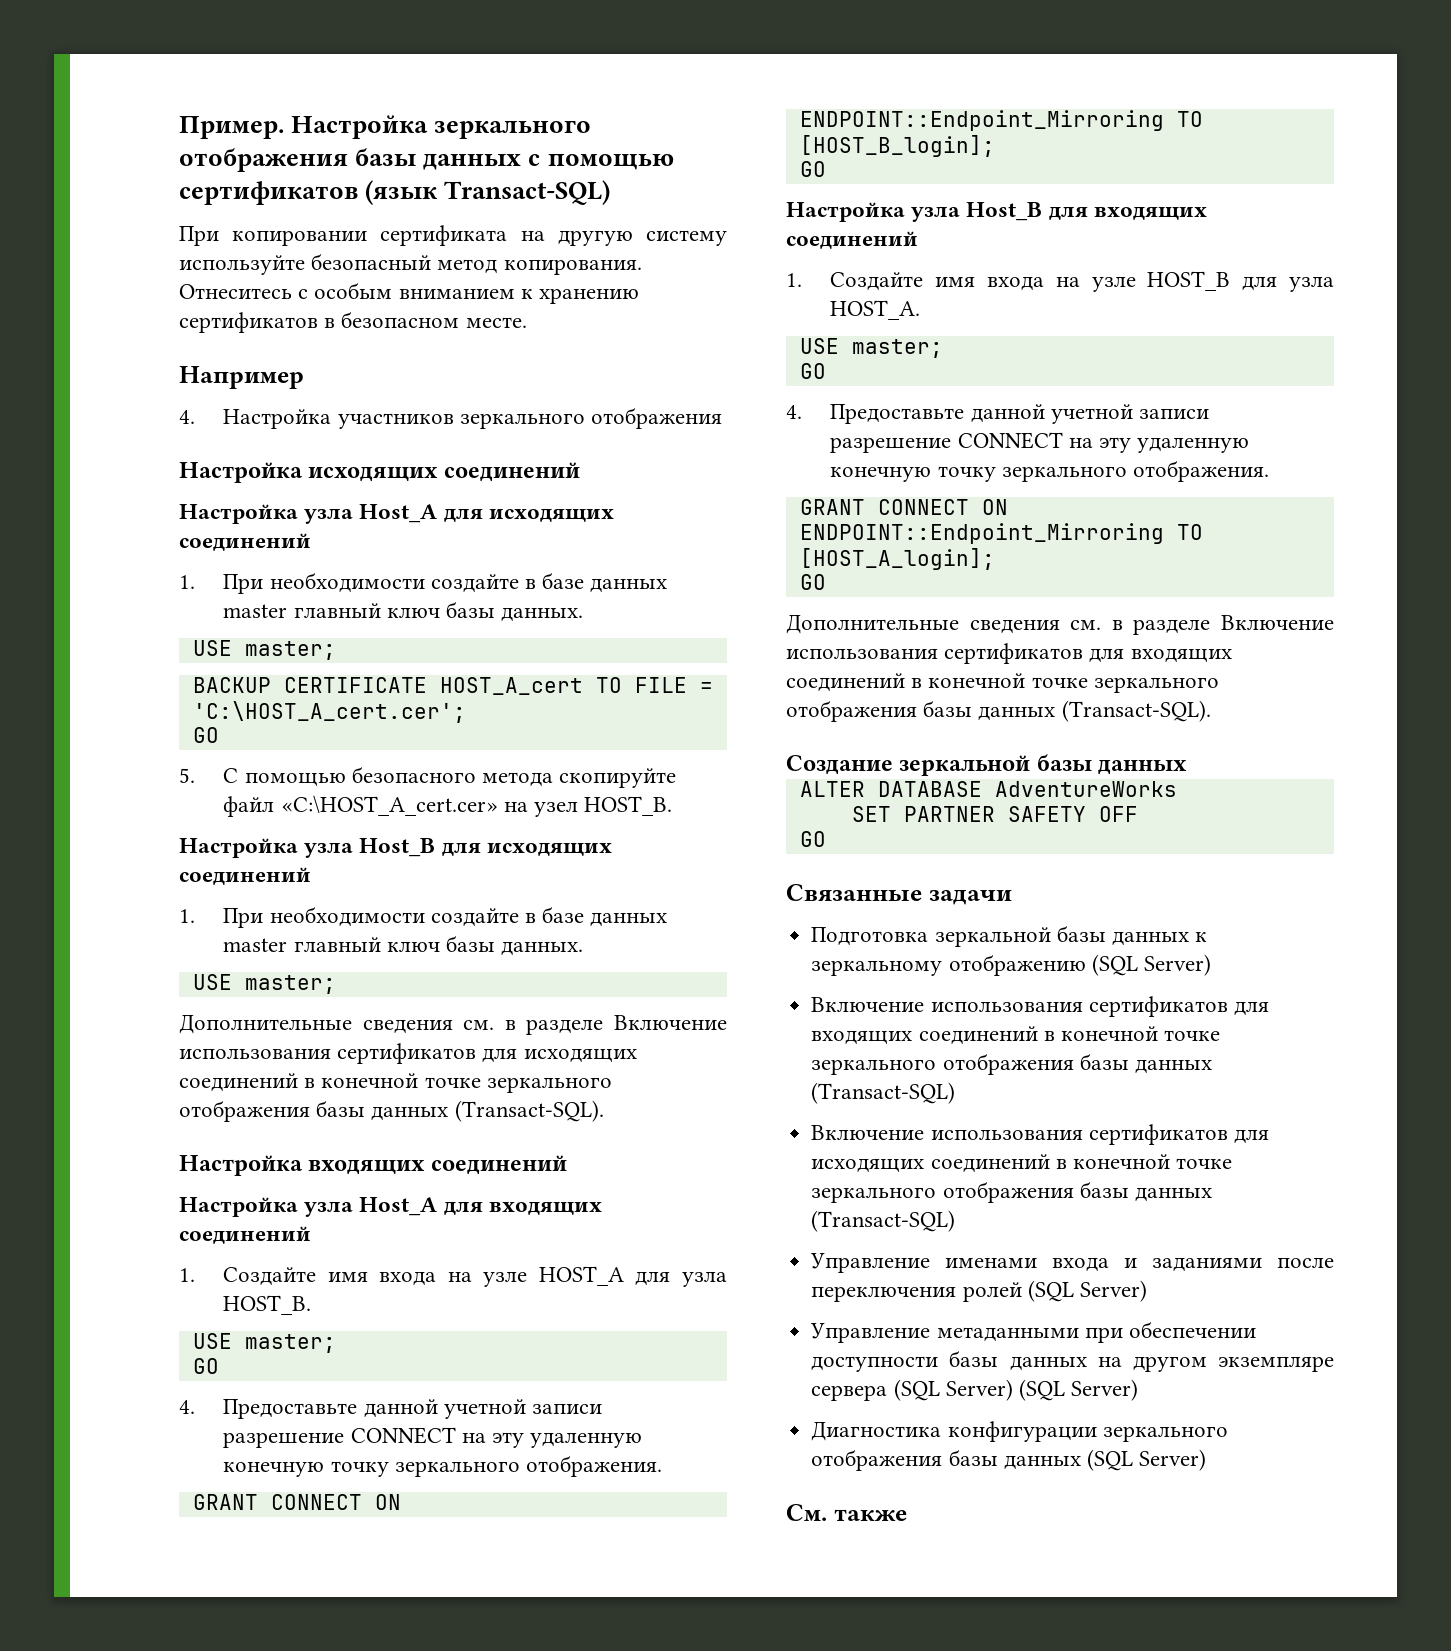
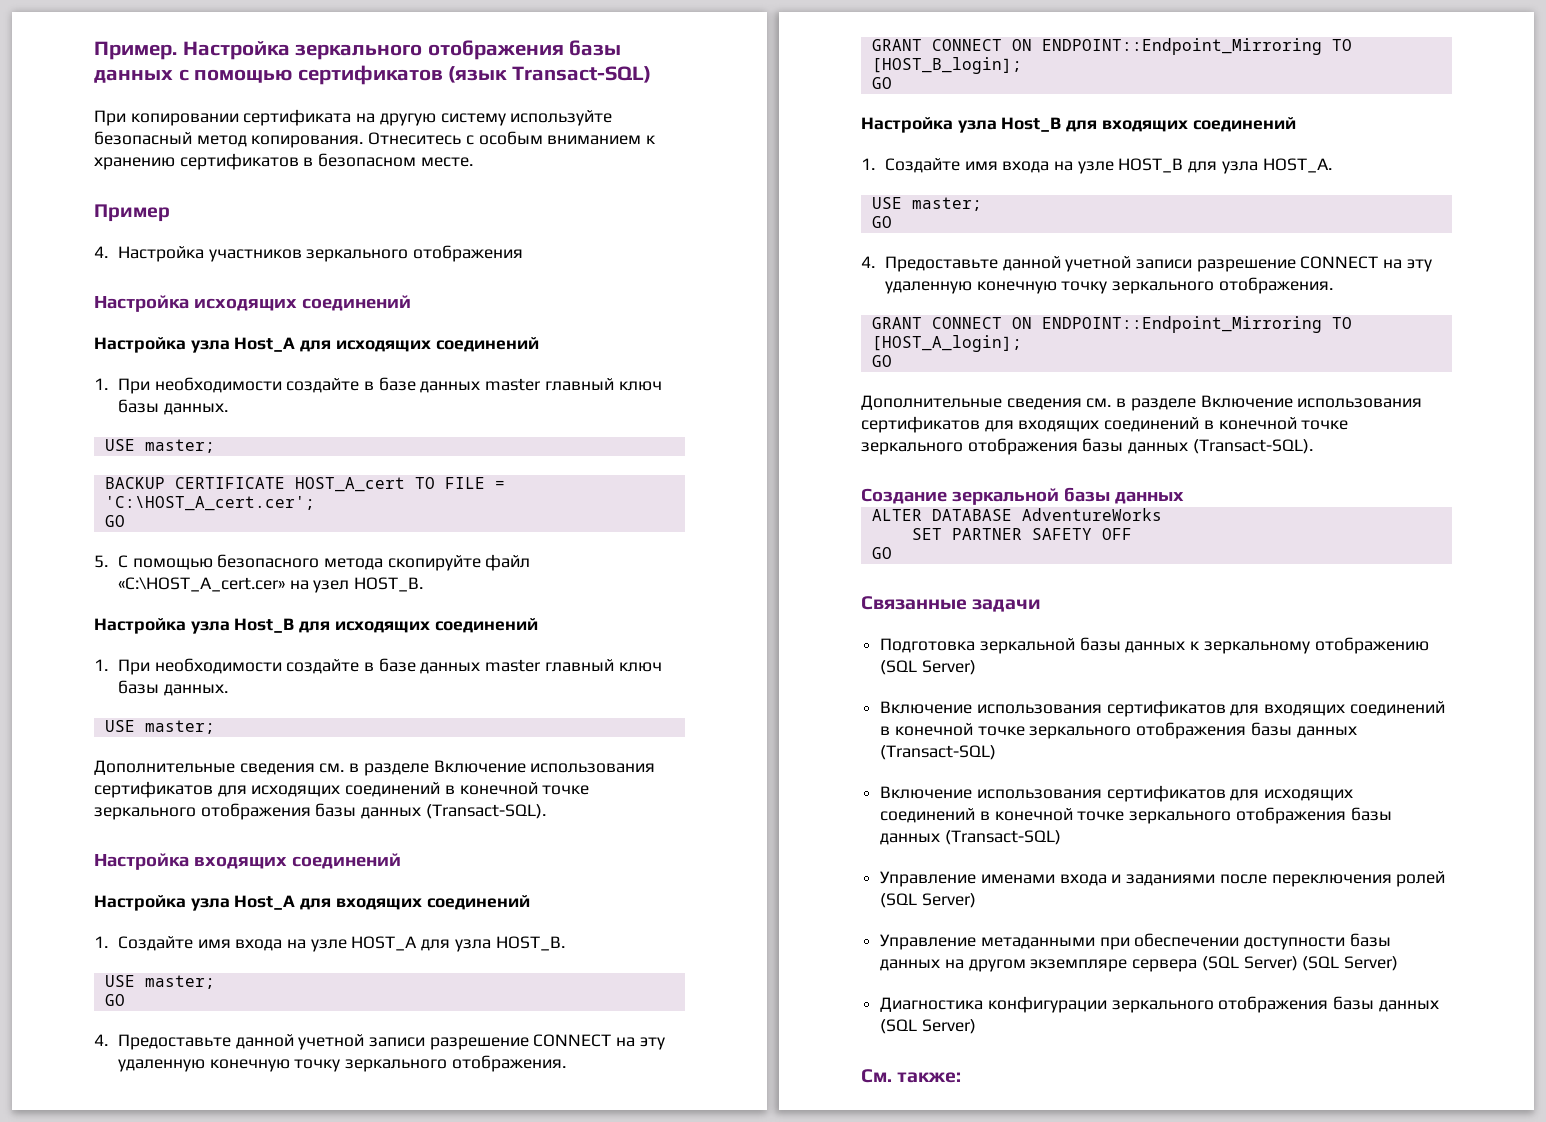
[179,366,304,389] Например -> [94,204,170,222] Пример
[833,1509,907,1521] также -> [897,1072,962,1083] также:

